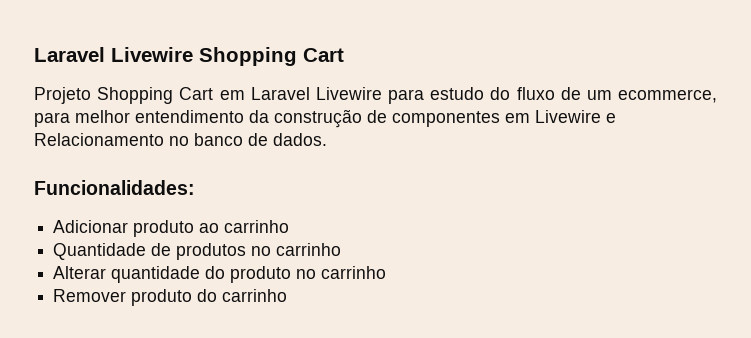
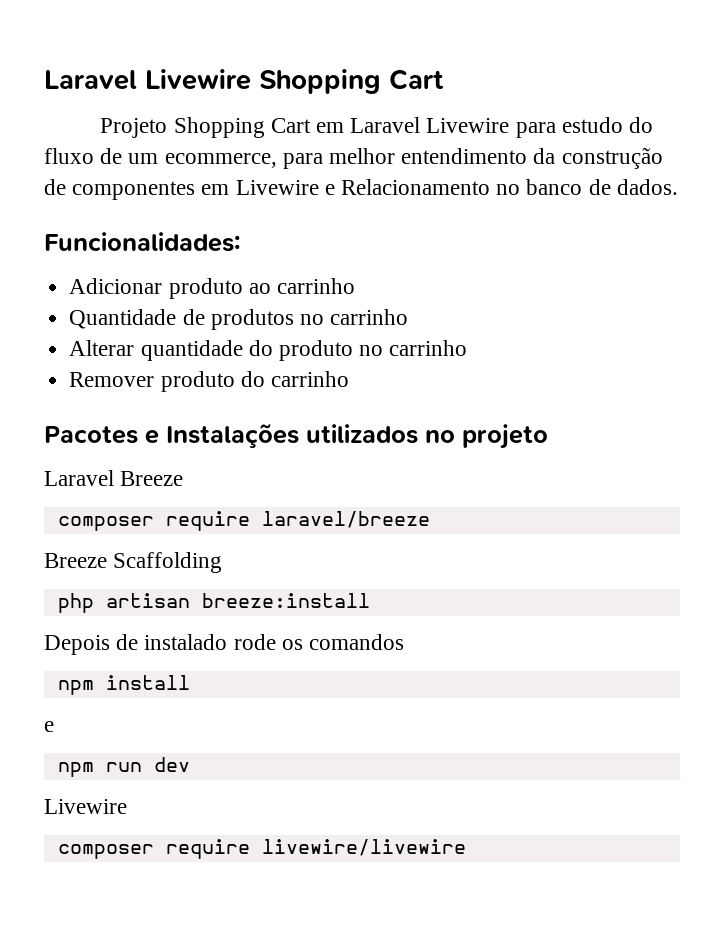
(288, 295) none -> [44,424,548,449] [44,470,184,486] [57,511,430,531] [44,552,223,573] [57,593,370,613] [44,634,405,655] [57,675,190,695] [44,721,54,732] [57,757,190,777] [44,799,127,814] [57,839,466,859] // Pacotes e Instalações utilizados no projeto // Laravel Breeze // composer require laravel/breeze // Breeze Scaffolding // php artisan breeze:install // Depois de instalado rode os comandos // npm install // e // npm run dev // Livewire // composer require livewire/livewire

